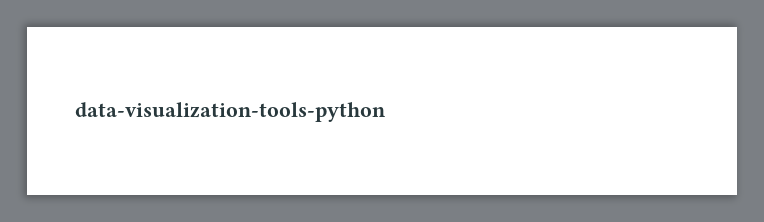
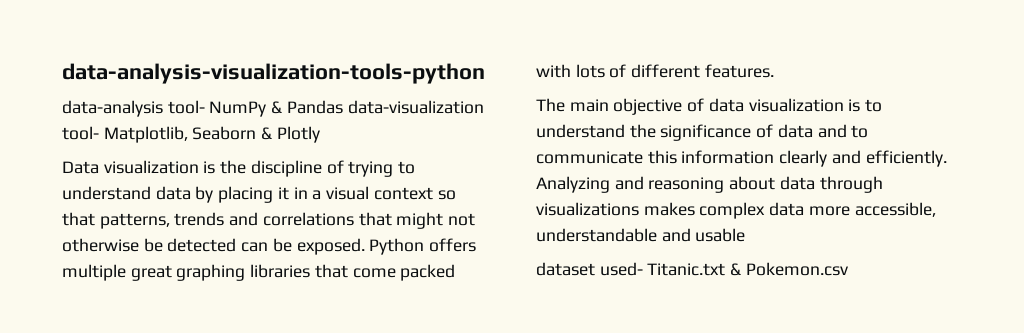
[75,102,386,122] data-visualization-tools-python -> [62,63,485,84] [62,100,484,117] [62,126,320,143] [62,160,416,177] [62,186,456,203] [62,212,476,229] [62,238,477,255] [62,264,456,281] [536,64,774,78] [536,98,883,115] [536,124,869,141] [536,150,947,167] [536,176,883,193] [536,202,936,219] [536,228,746,242] [536,262,848,276] data-analysis-visualization-tools-python // data-analysis tool- NumPy & Pandas data-visualization tool- Matplotlib, Seaborn & Plotly // Data visualization is the discipline of trying to understand data by placing it in a visual context so that patterns, trends and correlations that might not otherwise be detected can be exposed. Python offers multiple great graphing libraries that come packed with lots of different features. // The main objective of data visualization is to understand the significance of data and to communicate this information clearly and efficiently. Analyzing and reasoning about data through visualizations makes complex data more accessible, understandable and usable // dataset used- Titanic.txt & Pokemon.csv

